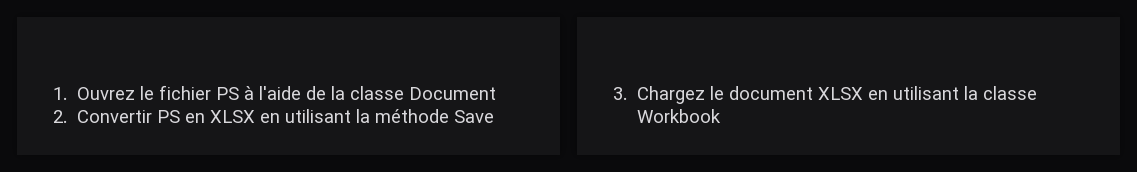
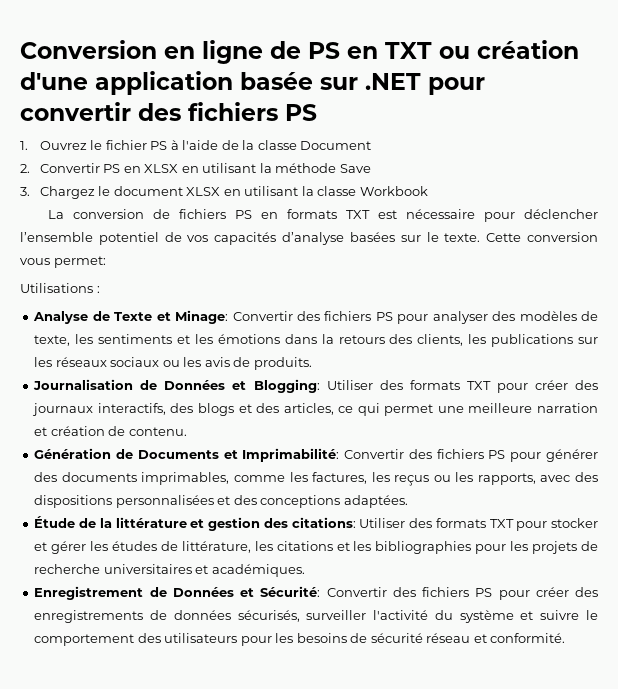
(53, 93) none -> [20,40,579,64] [20,71,485,95] [20,102,317,121] Conversion en ligne de PS en TXT ou création d'une application basée sur .NET pour convertir des fichiers PS //
(721, 116) none -> [47,209,598,222] [20,232,598,245] [20,256,106,268] [20,283,100,293] [33,310,598,324] [34,334,598,347] [34,357,312,370] [33,379,599,393] [32,403,598,416] [34,426,187,436] [34,448,598,462] [34,472,599,486] [34,495,408,508] [34,516,598,531] [34,541,598,554] [34,564,305,577] [34,586,598,600] [34,610,598,623] [34,633,566,646] // La conversion de fichiers PS en formats TXT est nécessaire pour déclencher l’ensemble potentiel de vos capacités d’analyse basées sur le texte. Cette conversion vous permet: // Utilisations : // Analyse de Texte et Minage: Convertir des fichiers PS pour analyser des modèles de texte, les sentiments et les émotions dans la retours des clients, les publications sur les réseaux sociaux ou les avis de produits. // Journalisation de Données et Blogging: Utiliser des formats TXT pour créer des journaux interactifs, des blogs et des articles, ce qui permet une meilleure narration et création de contenu. // Génération de Documents et Imprimabilité: Convertir des fichiers PS pour générer des documents imprimables, comme les factures, les reçus ou les rapports, avec des dispositions personnalisées et des conceptions adaptées. // Étude de la littérature et gestion des citations: Utiliser des formats TXT pour stocker et gérer les études de littérature, les citations et les bibliographies pour les projets de recherche universitaires et académiques. // Enregistrement de Données et Sécurité: Convertir des fichiers PS pour créer des enregistrements de données sécurisés, surveiller l'activité du système et suivre le comportement des utilisateurs pour les besoins de sécurité réseau et conformité.

